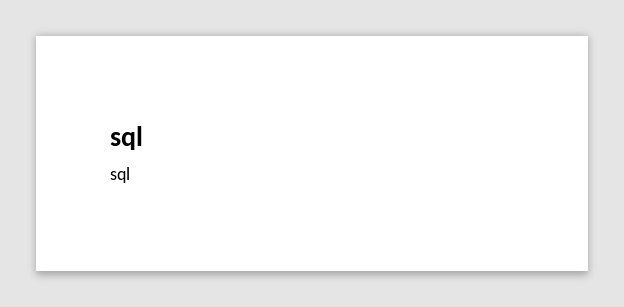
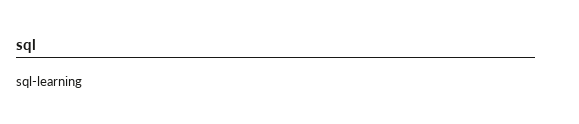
[110,167,130,183] sql -> [16,76,82,88] sql-learning

